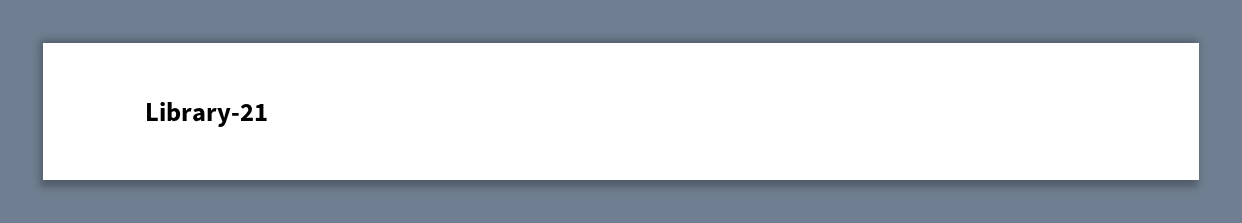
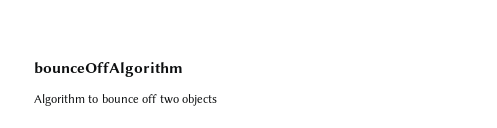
[145,102,268,127] Library-21 -> [34,62,183,77] [34,94,217,106] bounceOffAlgorithm // Algorithm to bounce off two objects

